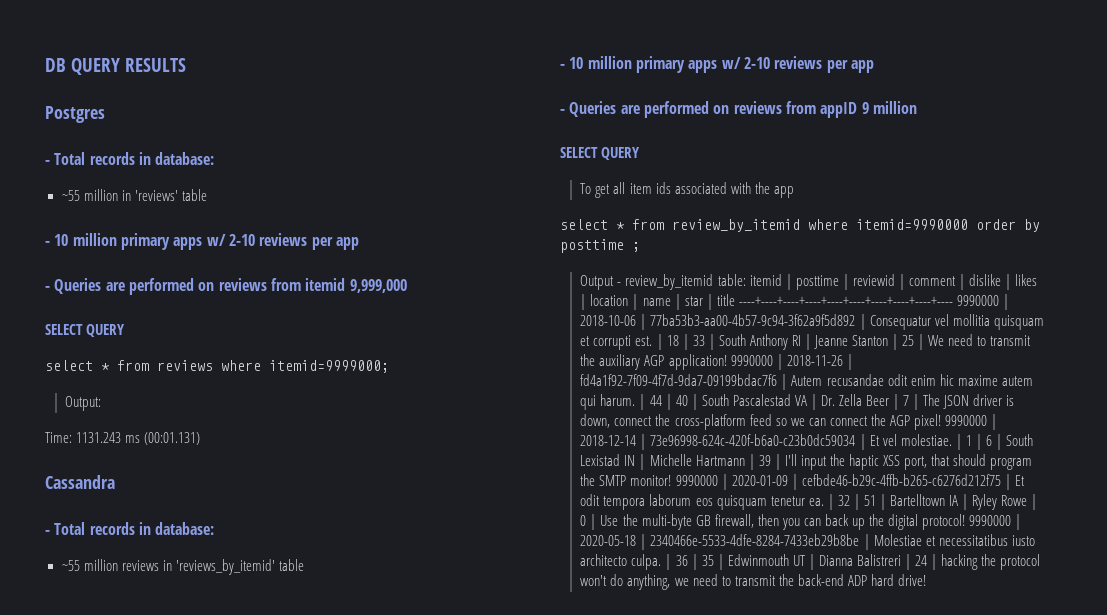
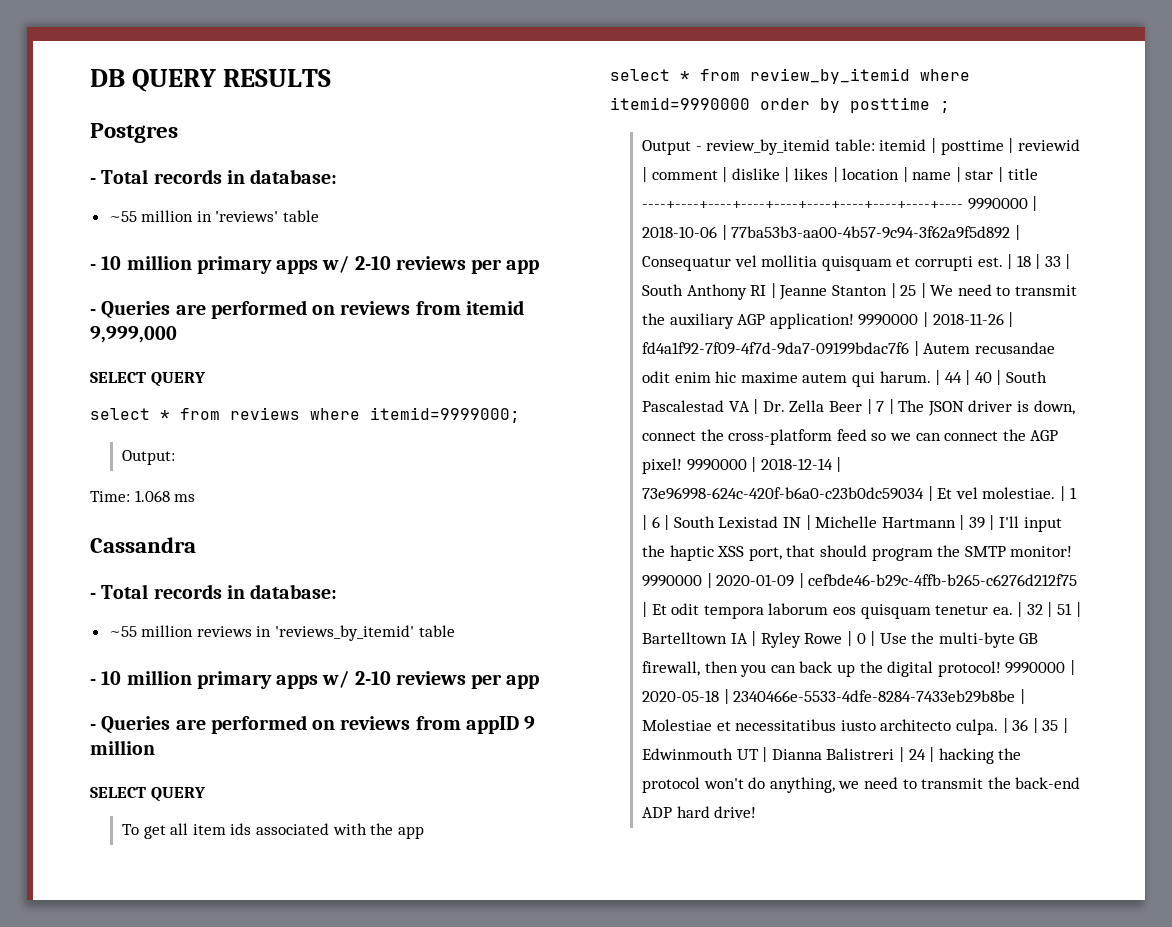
[76,432,122,443] 1131.243 -> [134,490,170,502] 1.068
[144,432,201,445] (00:01.131) -> (196, 498) none

